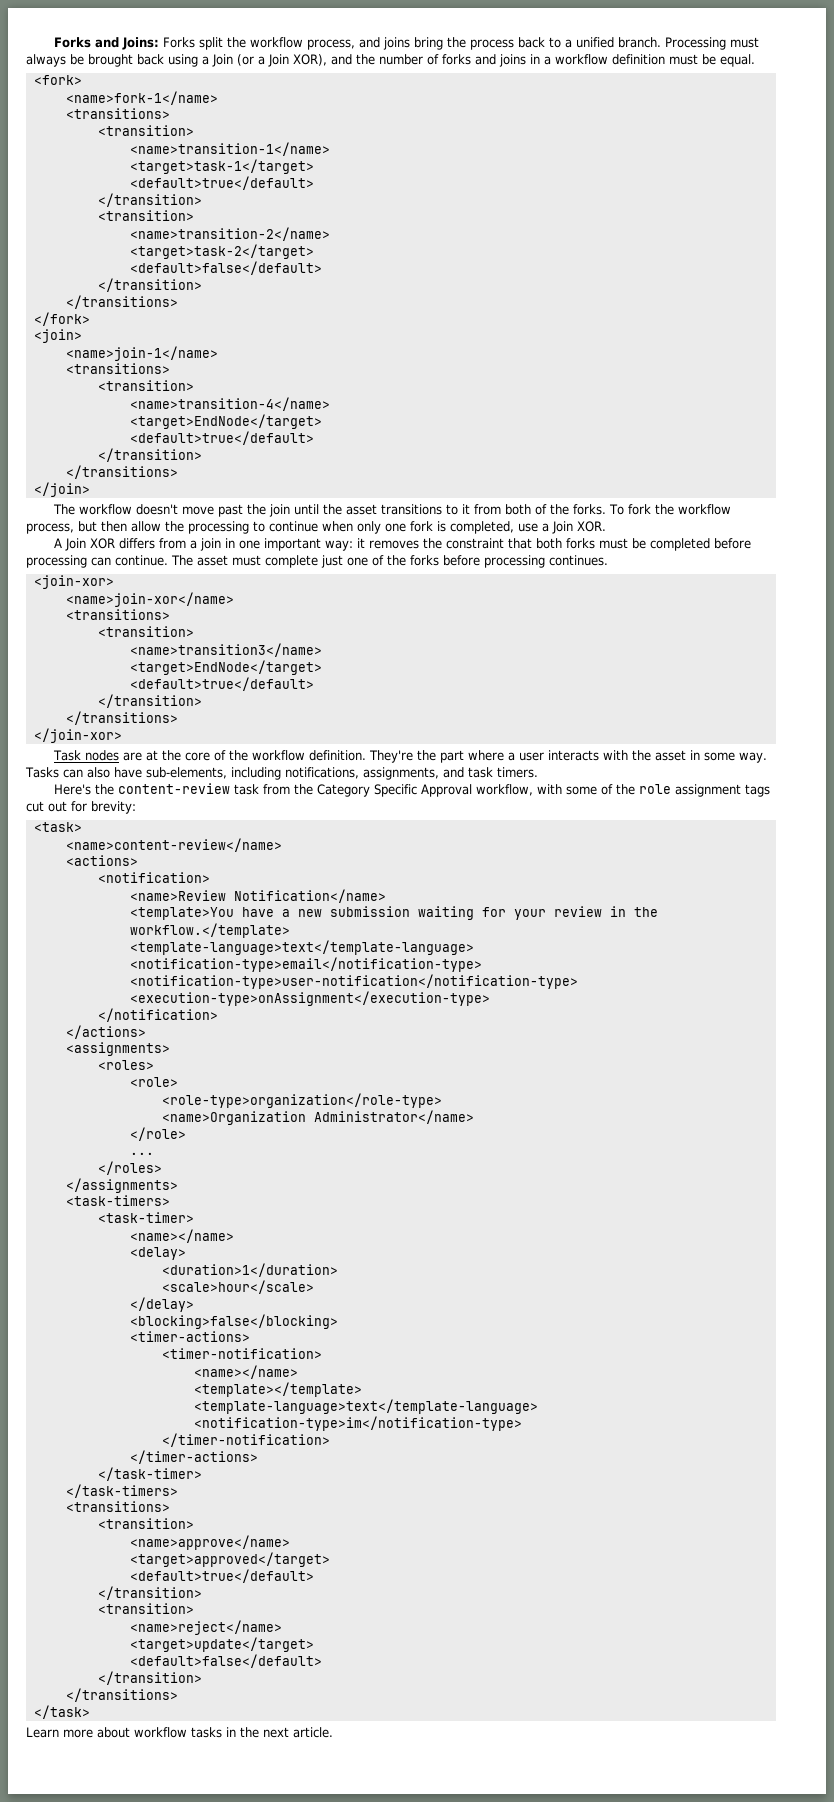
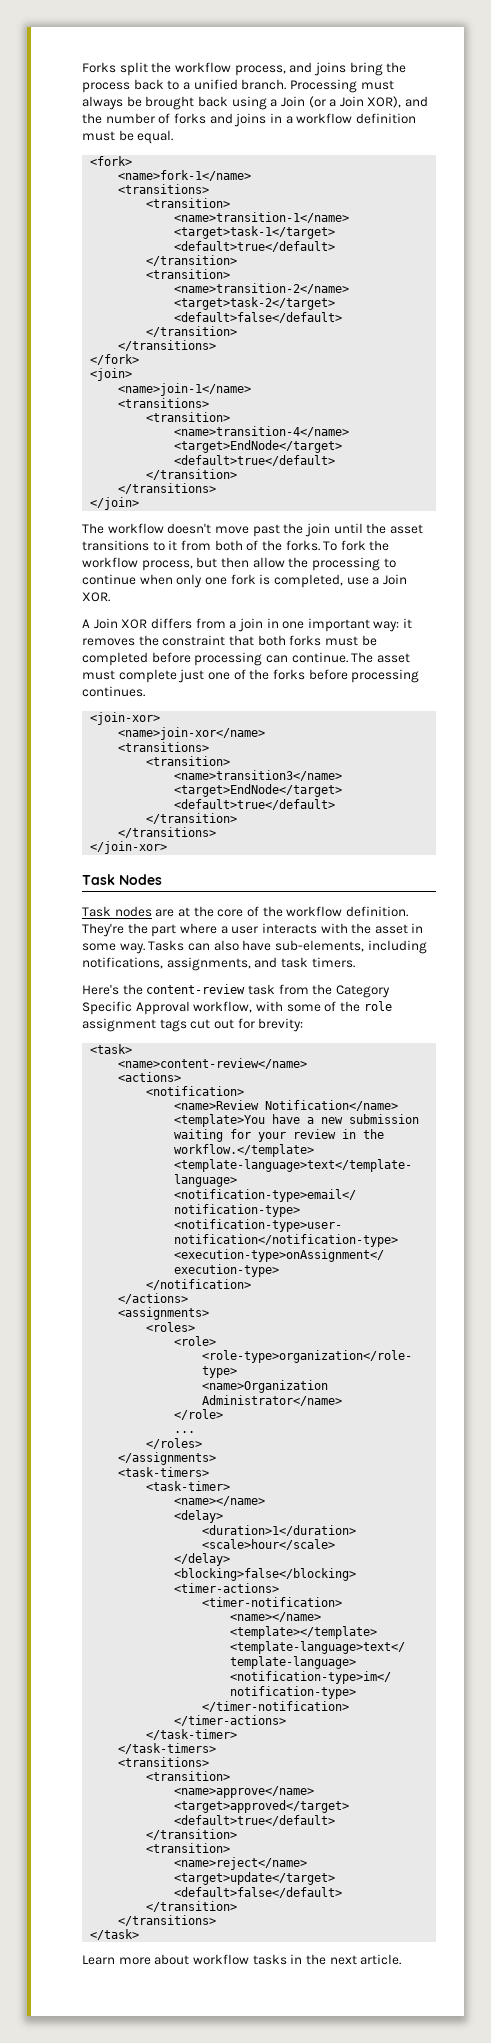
[53,37,195,50] Forks and Joins: Forks -> [82,62,116,73] Forks
(122, 735) none -> [82,874,162,885] // Task Nodes

